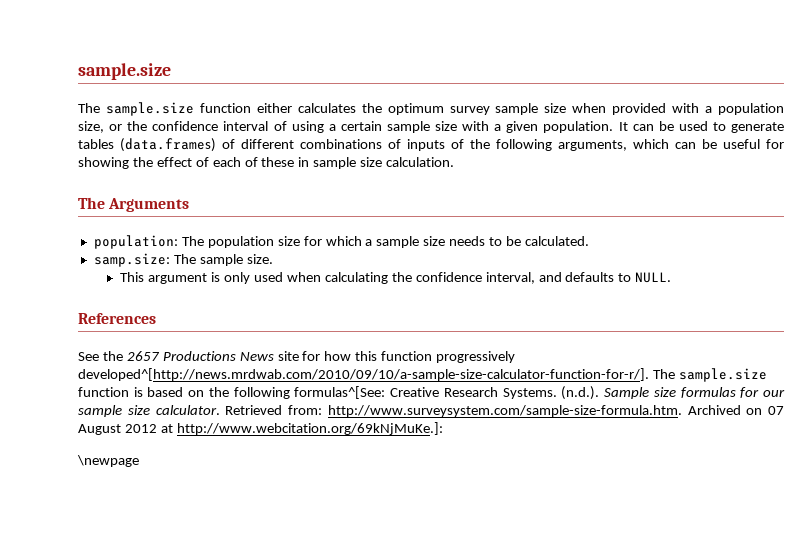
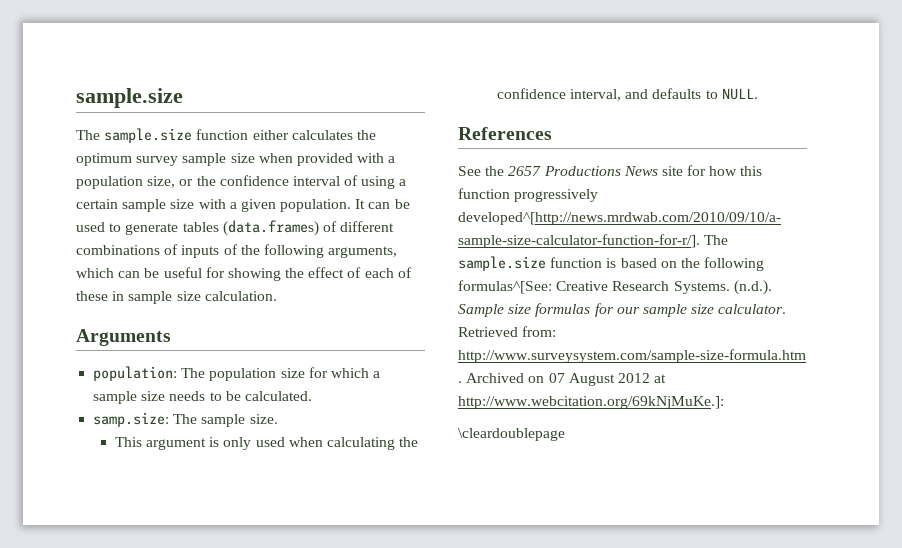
[78,197,105,209] The -> (277, 296) none
[77,455,139,467] \newpage -> [458,428,565,441] \cleardoublepage

